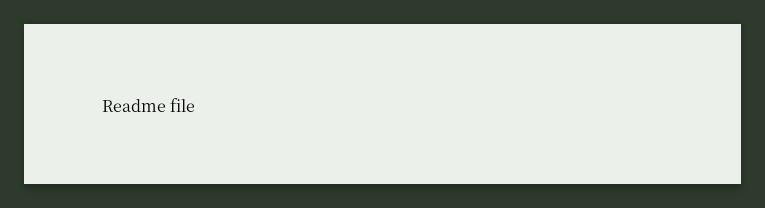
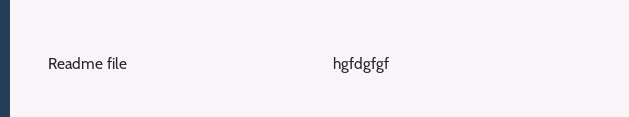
(196, 105) none -> [333,57,389,73] // hgfdgfgf

